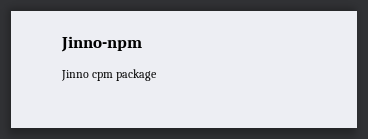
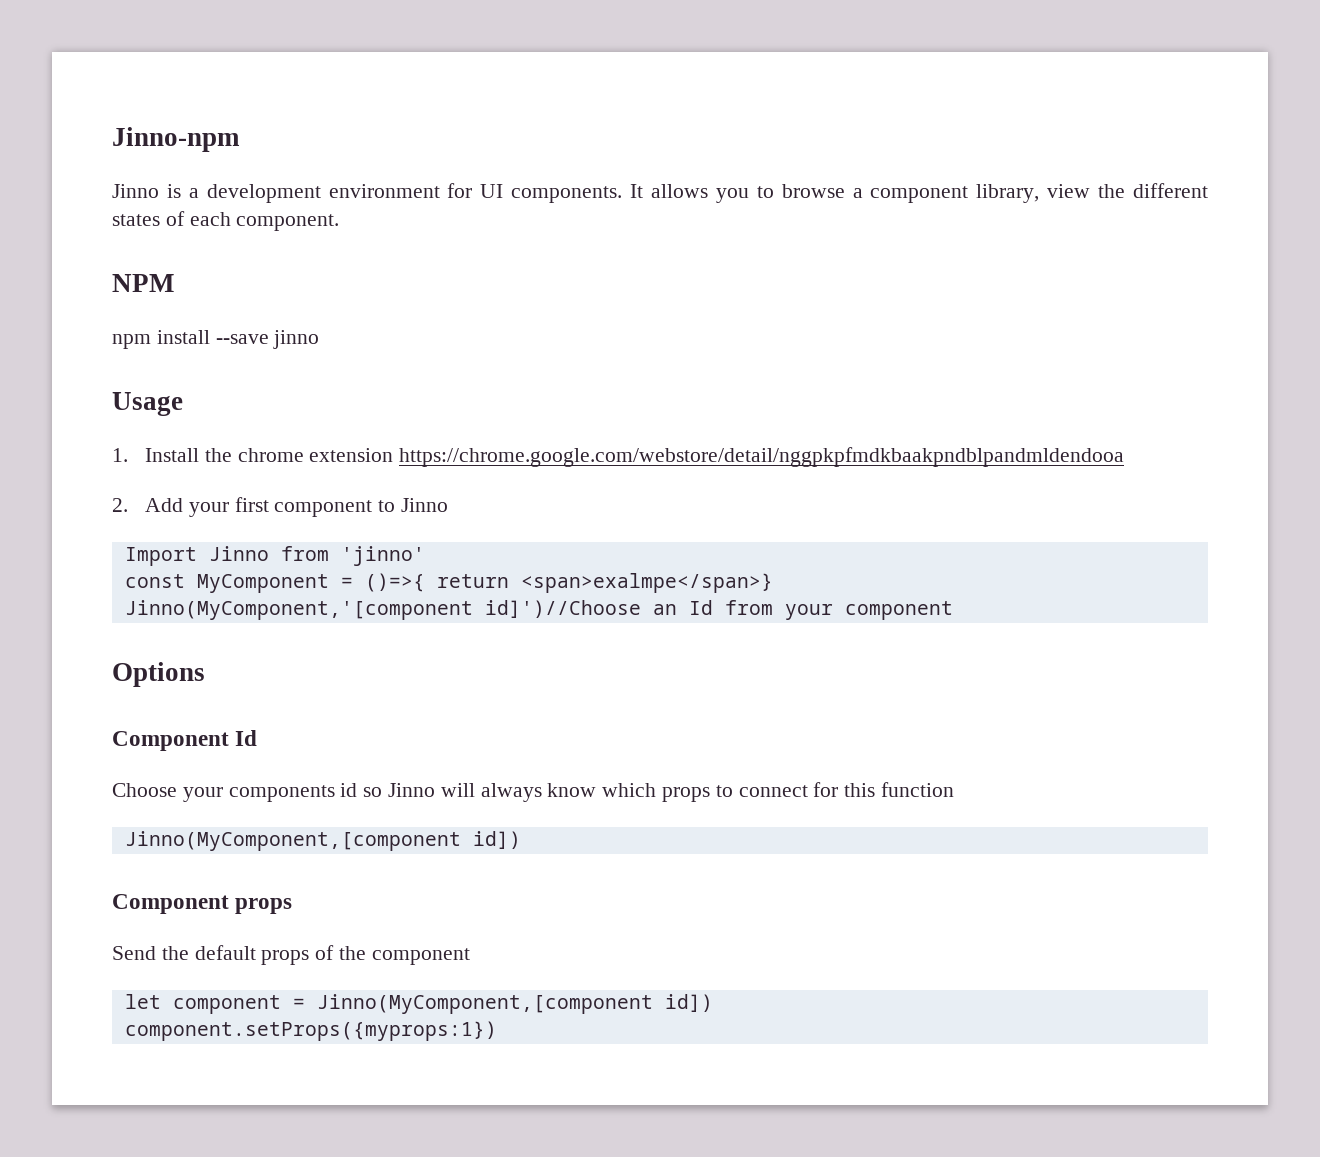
[92,69,158,81] cpm package -> [166,183,1209,203] [112,211,340,231] [112,274,174,292] [112,330,320,349] [112,392,183,416] [112,447,1125,467] [112,497,449,517] [124,546,425,566] [124,573,773,593] [124,600,953,620] [112,662,205,687] [112,730,258,751] [112,782,955,802] [124,831,521,851] [112,894,293,914] [112,945,470,965] [124,994,713,1014] [124,1021,497,1041] is a development environment for UI components. It allows you to browse a component library, view the different states of each component. // NPM // npm install --save jinno // Usage // 1. Install the chrome extension https://chrome.google.com/webstore/detail/nggpkpfmdkbaakpndblpandmldendooa // 2. Add your first component to Jinno // Import Jinno from 'jinno' // const MyComponent = ()=>{ return <span>exalmpe</span>} // Jinno(MyComponent,'[component id]')//Choose an Id from your component // Options // Component Id // Choose your components id so Jinno will always know which props to connect for this function // Jinno(MyComponent,[component id]) // Component props // Send the default props of the component // let component = Jinno(MyComponent,[component id]) // component.setProps({myprops:1})

